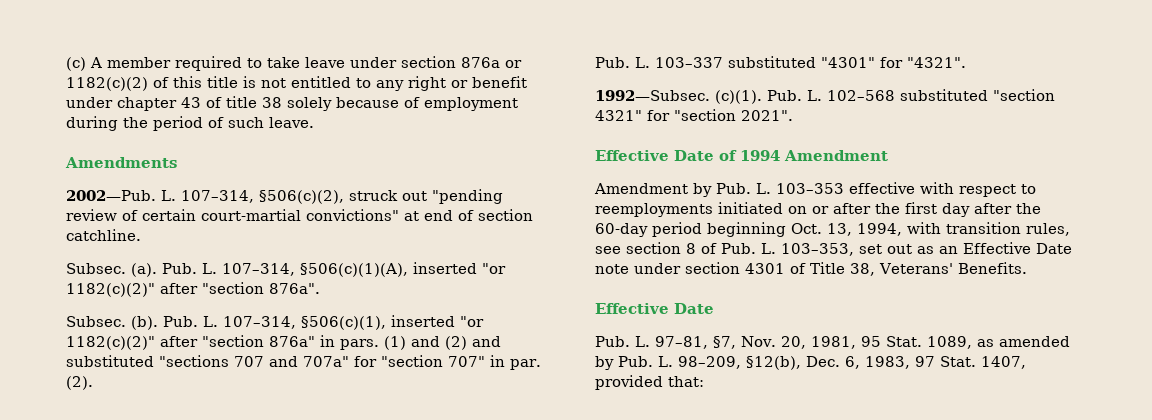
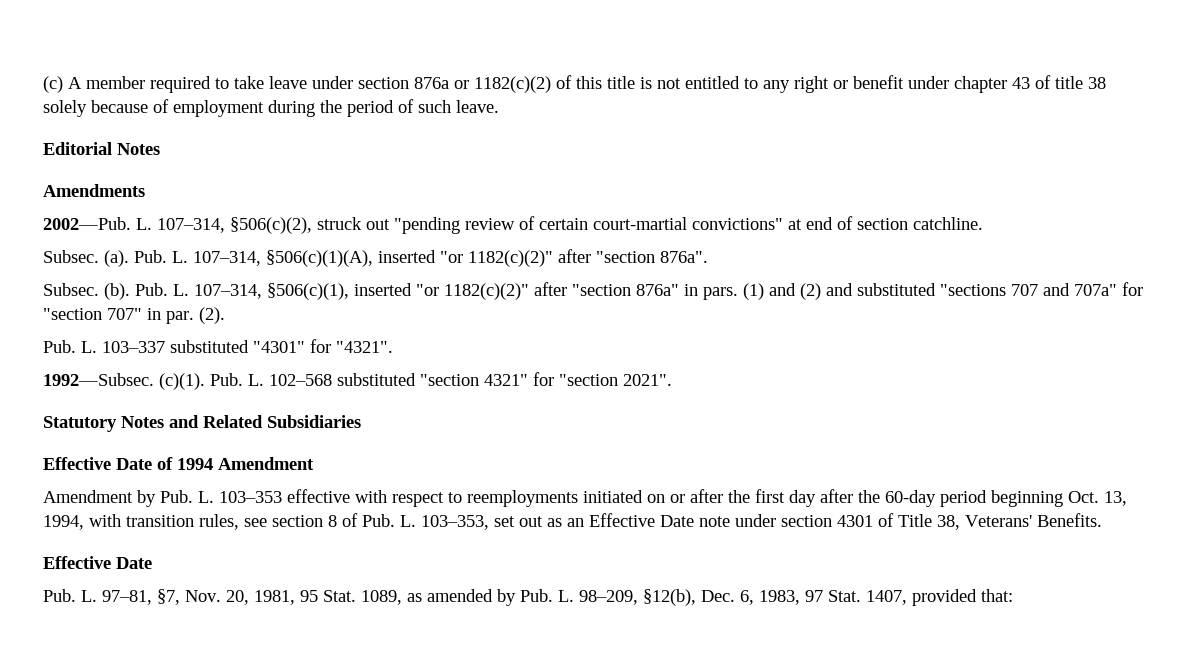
(314, 122) none -> [43,142,160,155] // Editorial Notes
(793, 115) none -> [43,415,361,432] // Statutory Notes and Related Subsidiaries

